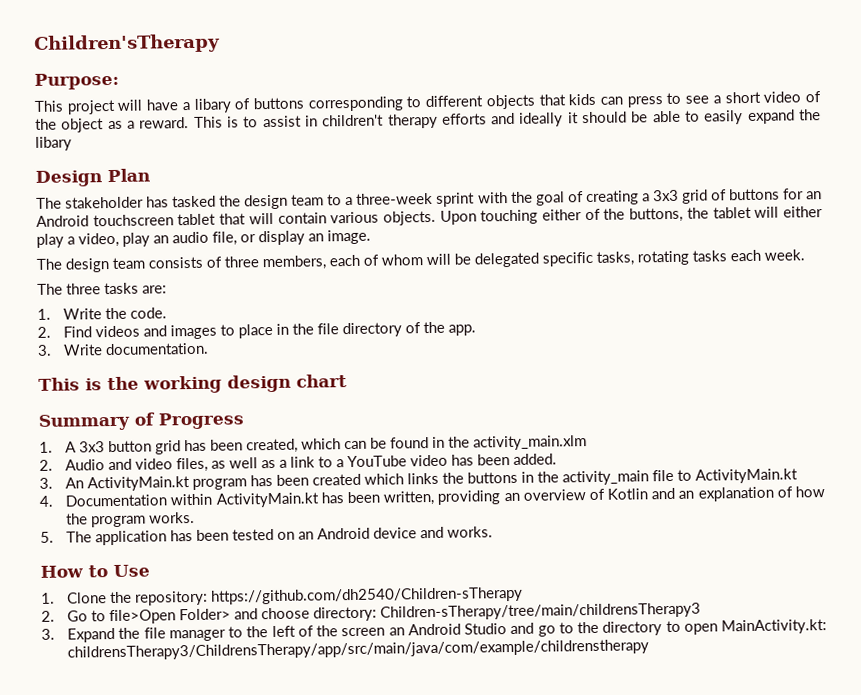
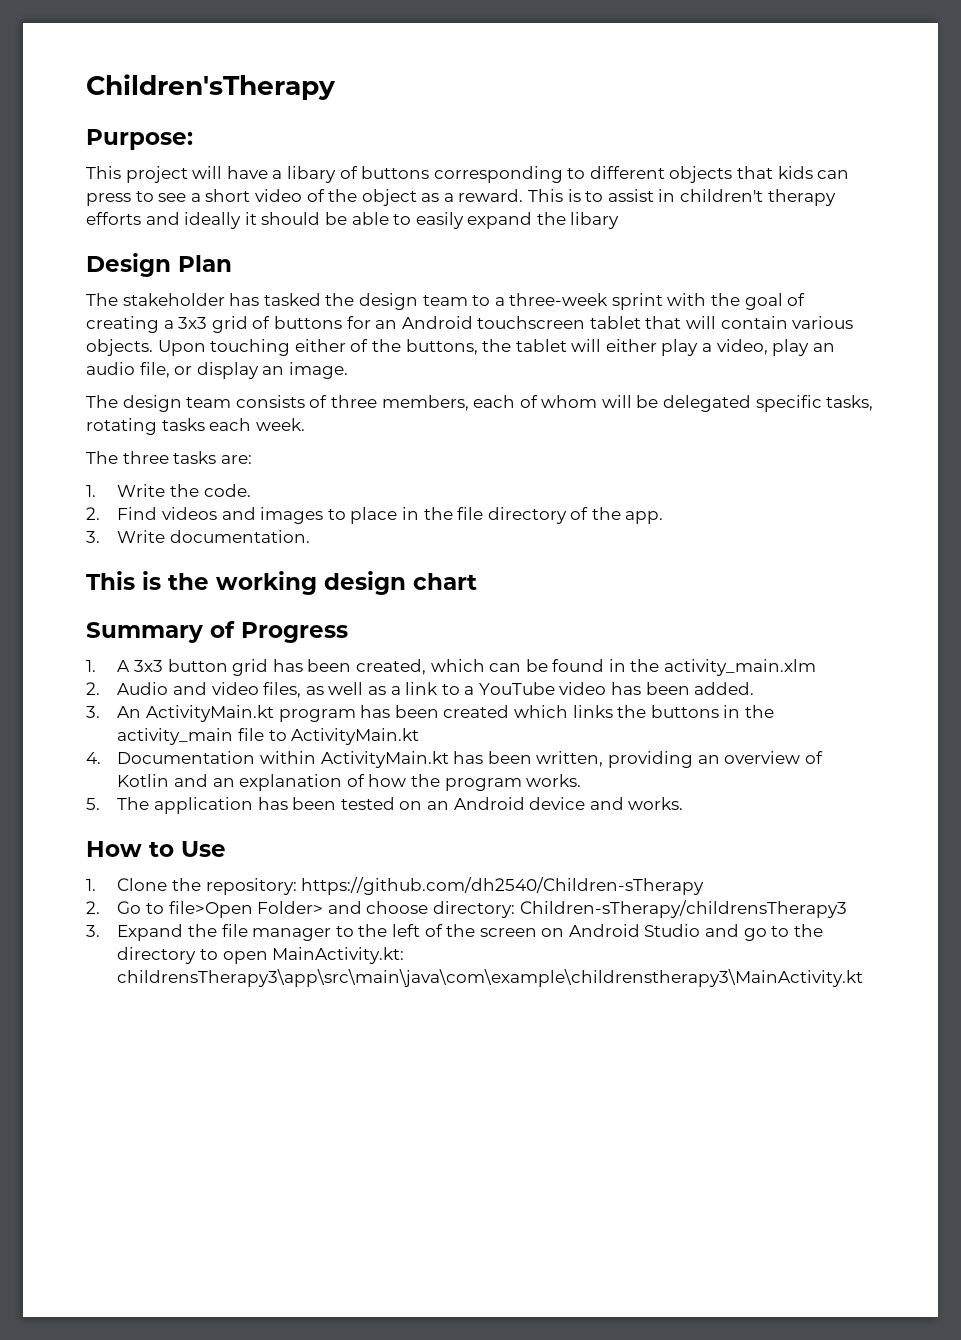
[380,602,702,621] Children-sTherapy/tree/main/childrensTherapy3 -> [519,900,847,918] Children-sTherapy/childrensTherapy3
[388,627,405,636] an -> [541,928,565,937] on
[67,639,650,661] childrensTherapy3/ChildrensTherapy/app/src/main/java/com/example/childrenstherapy -> [117,969,864,987] childrensTherapy3\app\src\main\java\com\example\childrenstherapy3\MainActivity.kt

